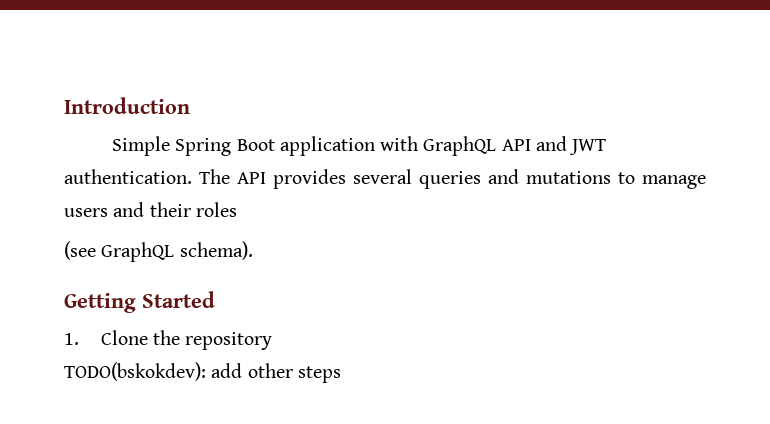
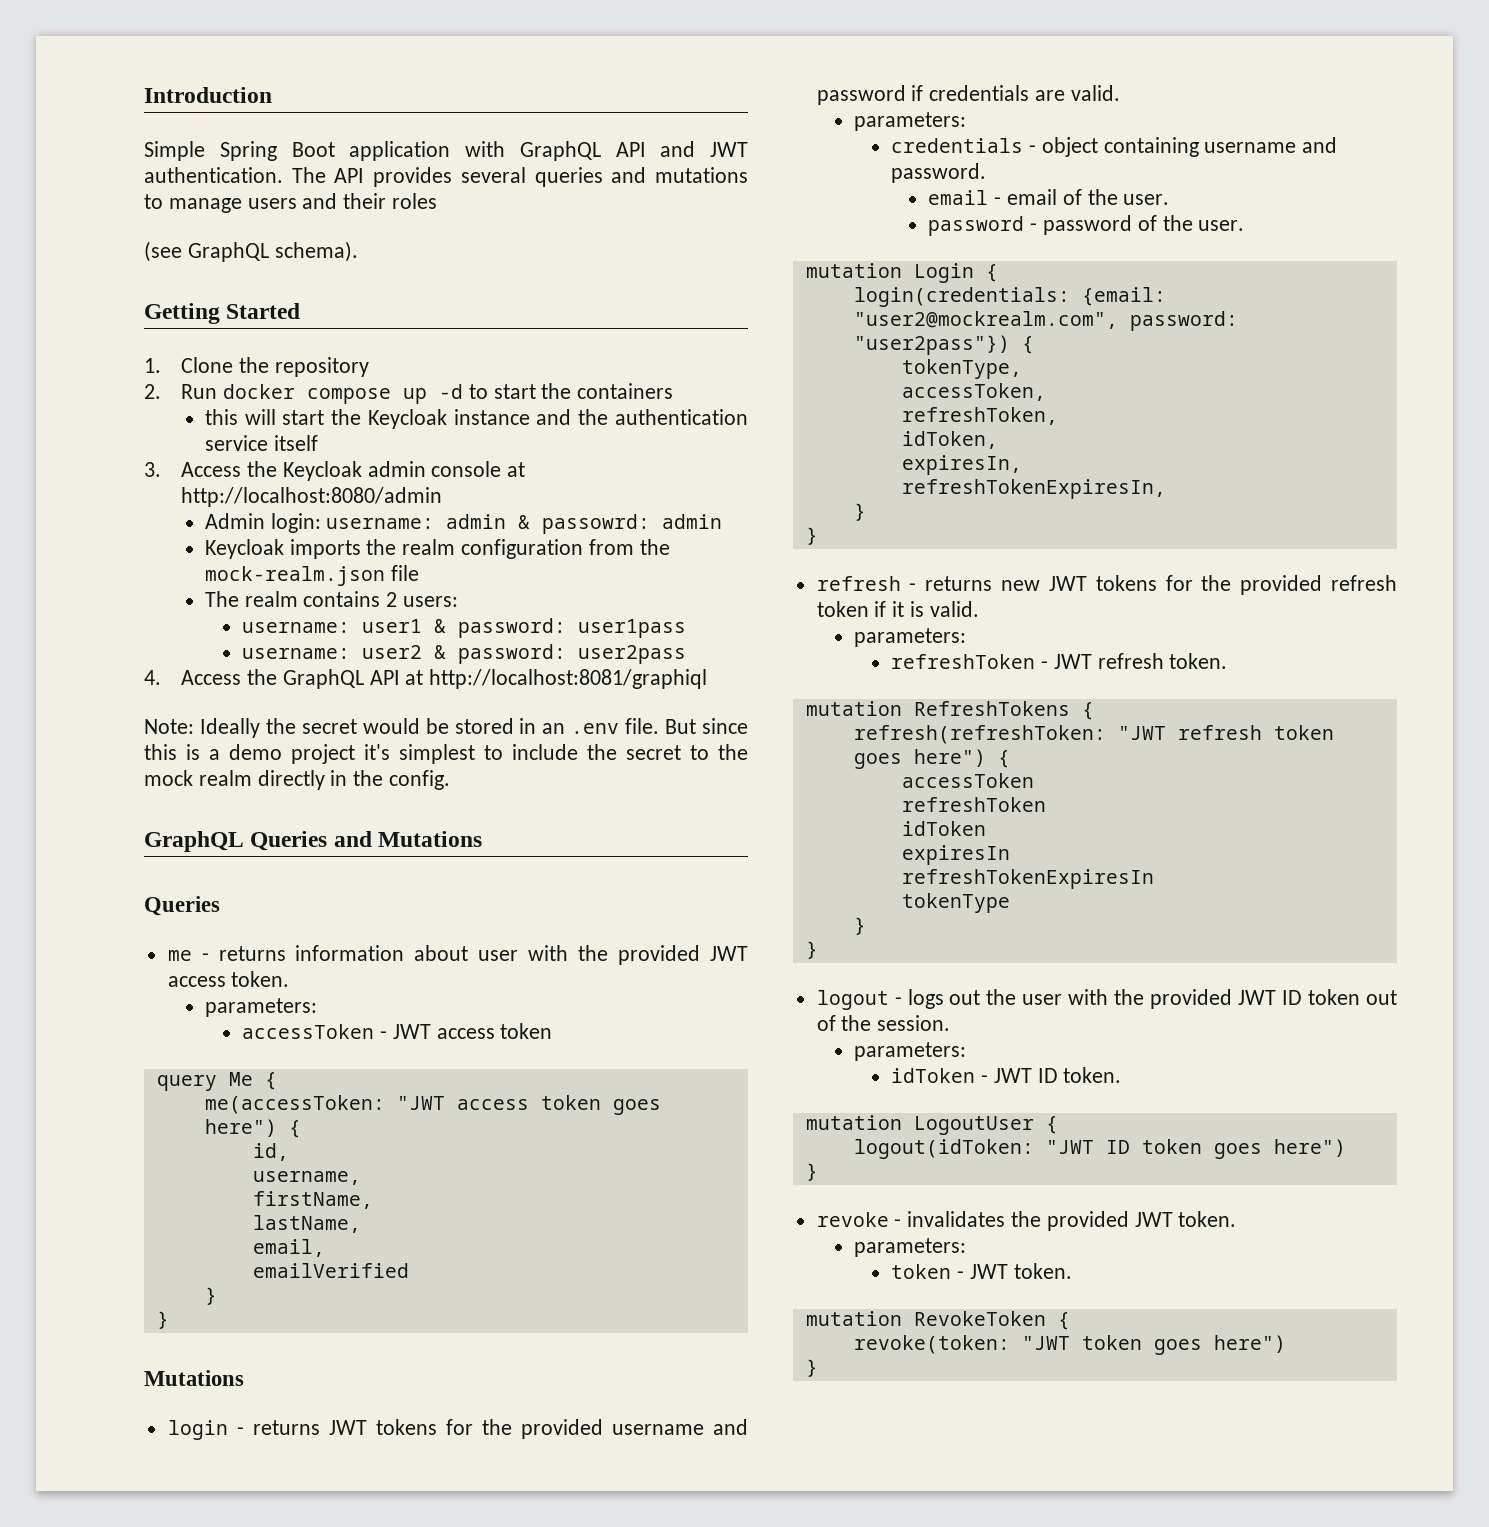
[64,362,341,383] TODO(bskokdev): add other steps -> [144,383,674,404] [204,409,748,429] [204,435,318,451] [144,461,526,481] [181,487,443,507] [204,513,723,534] [204,539,670,559] [204,565,419,586] [204,591,459,607] [242,618,687,638] [242,644,687,664] [144,669,708,689] [144,718,748,738] [144,744,748,764] [144,770,451,790] [144,831,483,852] [144,896,220,916] [167,945,749,965] [167,971,290,987] [204,998,317,1017] [242,1023,553,1039] [156,1072,277,1091] [204,1095,661,1115] [204,1119,301,1138] [252,1143,289,1161] [252,1171,361,1185] [252,1191,373,1209] [252,1215,361,1233] [252,1239,325,1257] [252,1263,409,1278] [204,1287,217,1305] [156,1311,169,1329] [144,1370,244,1386] [167,1419,748,1440] [816,85,1120,105] [853,112,966,131] [891,137,1338,157] [891,163,987,183] [928,189,1170,205] [928,215,1245,236] [805,263,998,283] [853,287,1166,307] [853,311,1238,331] [853,335,1034,355] [901,359,1022,379] [901,383,1046,401] [901,407,1058,425] [901,431,998,449] [901,455,1022,475] [901,479,1166,499] [853,503,866,521] [805,527,818,545] [816,575,1397,595] [816,601,979,617] [853,628,966,647] [891,653,1228,669] [805,701,1094,720] [853,725,1334,744] [853,749,1010,769] [901,773,1034,788] [901,797,1046,812] [901,821,986,836] [901,845,1010,865] [901,869,1154,889] [901,893,1010,913] [853,917,866,935] [805,941,818,959] [816,989,1397,1010] [816,1015,951,1031] [853,1042,966,1061] [891,1067,1122,1083] [805,1115,1058,1135] [853,1139,1346,1159] [805,1163,818,1181] [816,1211,1237,1231] [853,1238,966,1257] [891,1263,1072,1279] [805,1311,1070,1330] [853,1335,1286,1355] [805,1359,818,1377] 2. Run docker compose up -d to start the containers // this will start the Keycloak instance and the authentication service itself // 3. Access the Keycloak admin console at http://localhost:8080/admin // Admin login: username: admin & passowrd: admin // Keycloak imports the realm configuration from the mock-realm.json file // The realm contains 2 users: // username: user1 & password: user1pass // username: user2 & password: user2pass // 4. Access the GraphQL API at http://localhost:8081/graphiql // Note: Ideally the secret would be stored in an .env file. But since this is a demo project it's simplest to include the secret to the mock realm directly in the config. // GraphQL Queries and Mutations // Queries // me - returns information about user with the provided JWT access token. // parameters: // accessToken - JWT access token // query Me { // me(accessToken: "JWT access token goes here") { // id, // username, // firstName, // lastName, // email, // emailVerified // } // } // Mutations // login - returns JWT tokens for the provided username and password if credentials are valid. // parameters: // credentials - object containing username and password. // email - email of the user. // password - password of the user. // mutation Login { // login(credentials: {email: "user2@mockrealm.com", password: "user2pass"}) { // tokenType, // accessToken, // refreshToken, // idToken, // expiresIn, // refreshTokenExpiresIn, // } // } // refresh - returns new JWT tokens for the provided refresh token if it is valid. // parameters: // refreshToken - JWT refresh token. // mutation RefreshTokens { // refresh(refreshToken: "JWT refresh token goes here") { // accessToken // refreshToken // idToken // expiresIn // refreshTokenExpiresIn // tokenType // } // } // logout - logs out the user with the provided JWT ID token out of the session. // parameters: // idToken - JWT ID token. // mutation LogoutUser { // logout(idToken: "JWT ID token goes here") // } // revoke - invalidates the provided JWT token. // parameters: // token - JWT token. // mutation RevokeToken { // revoke(token: "JWT token goes here") // }

